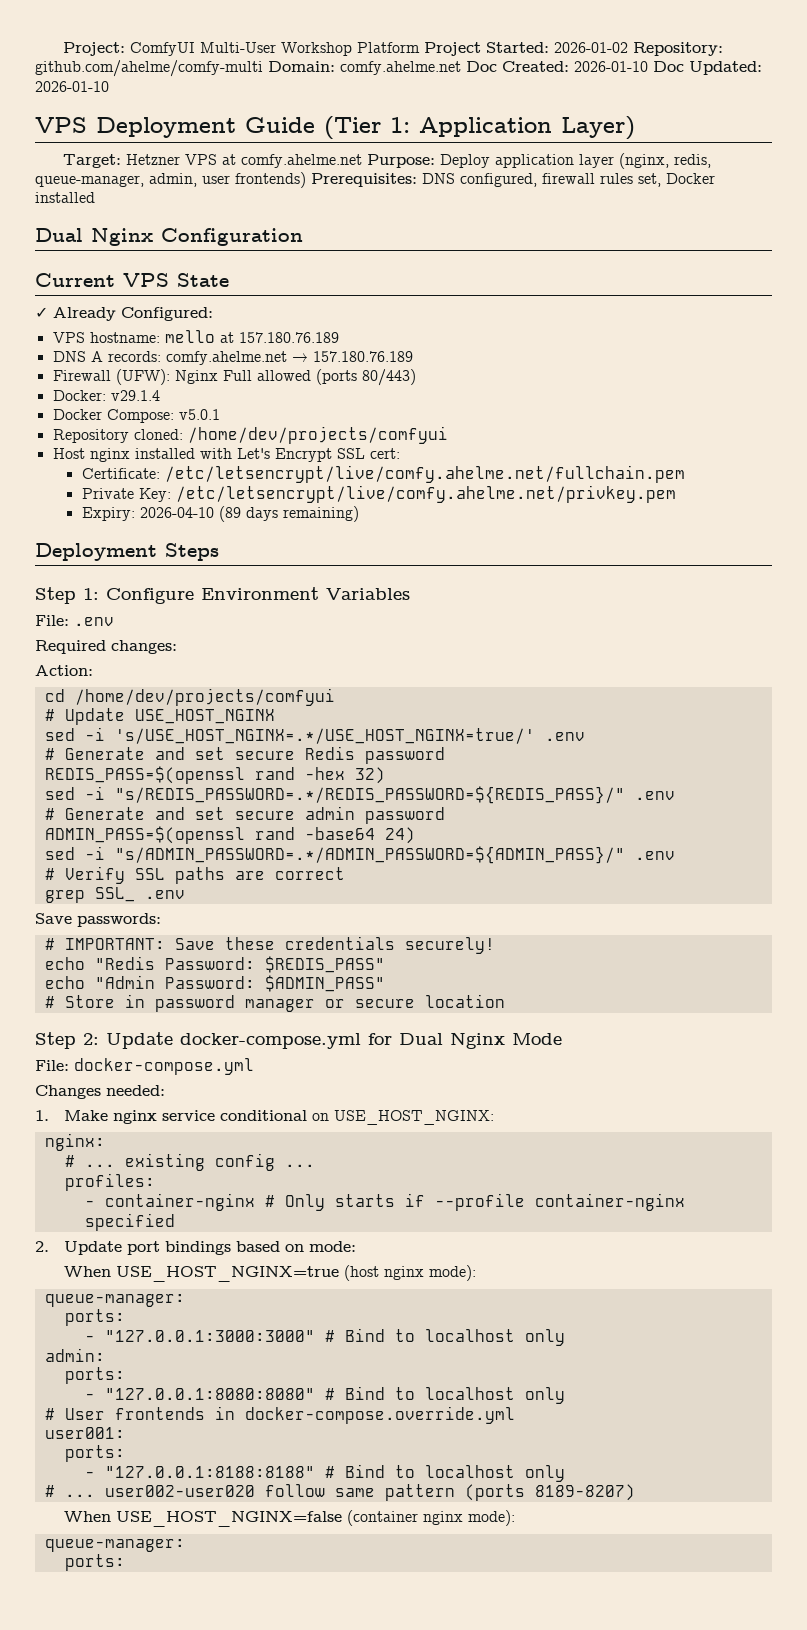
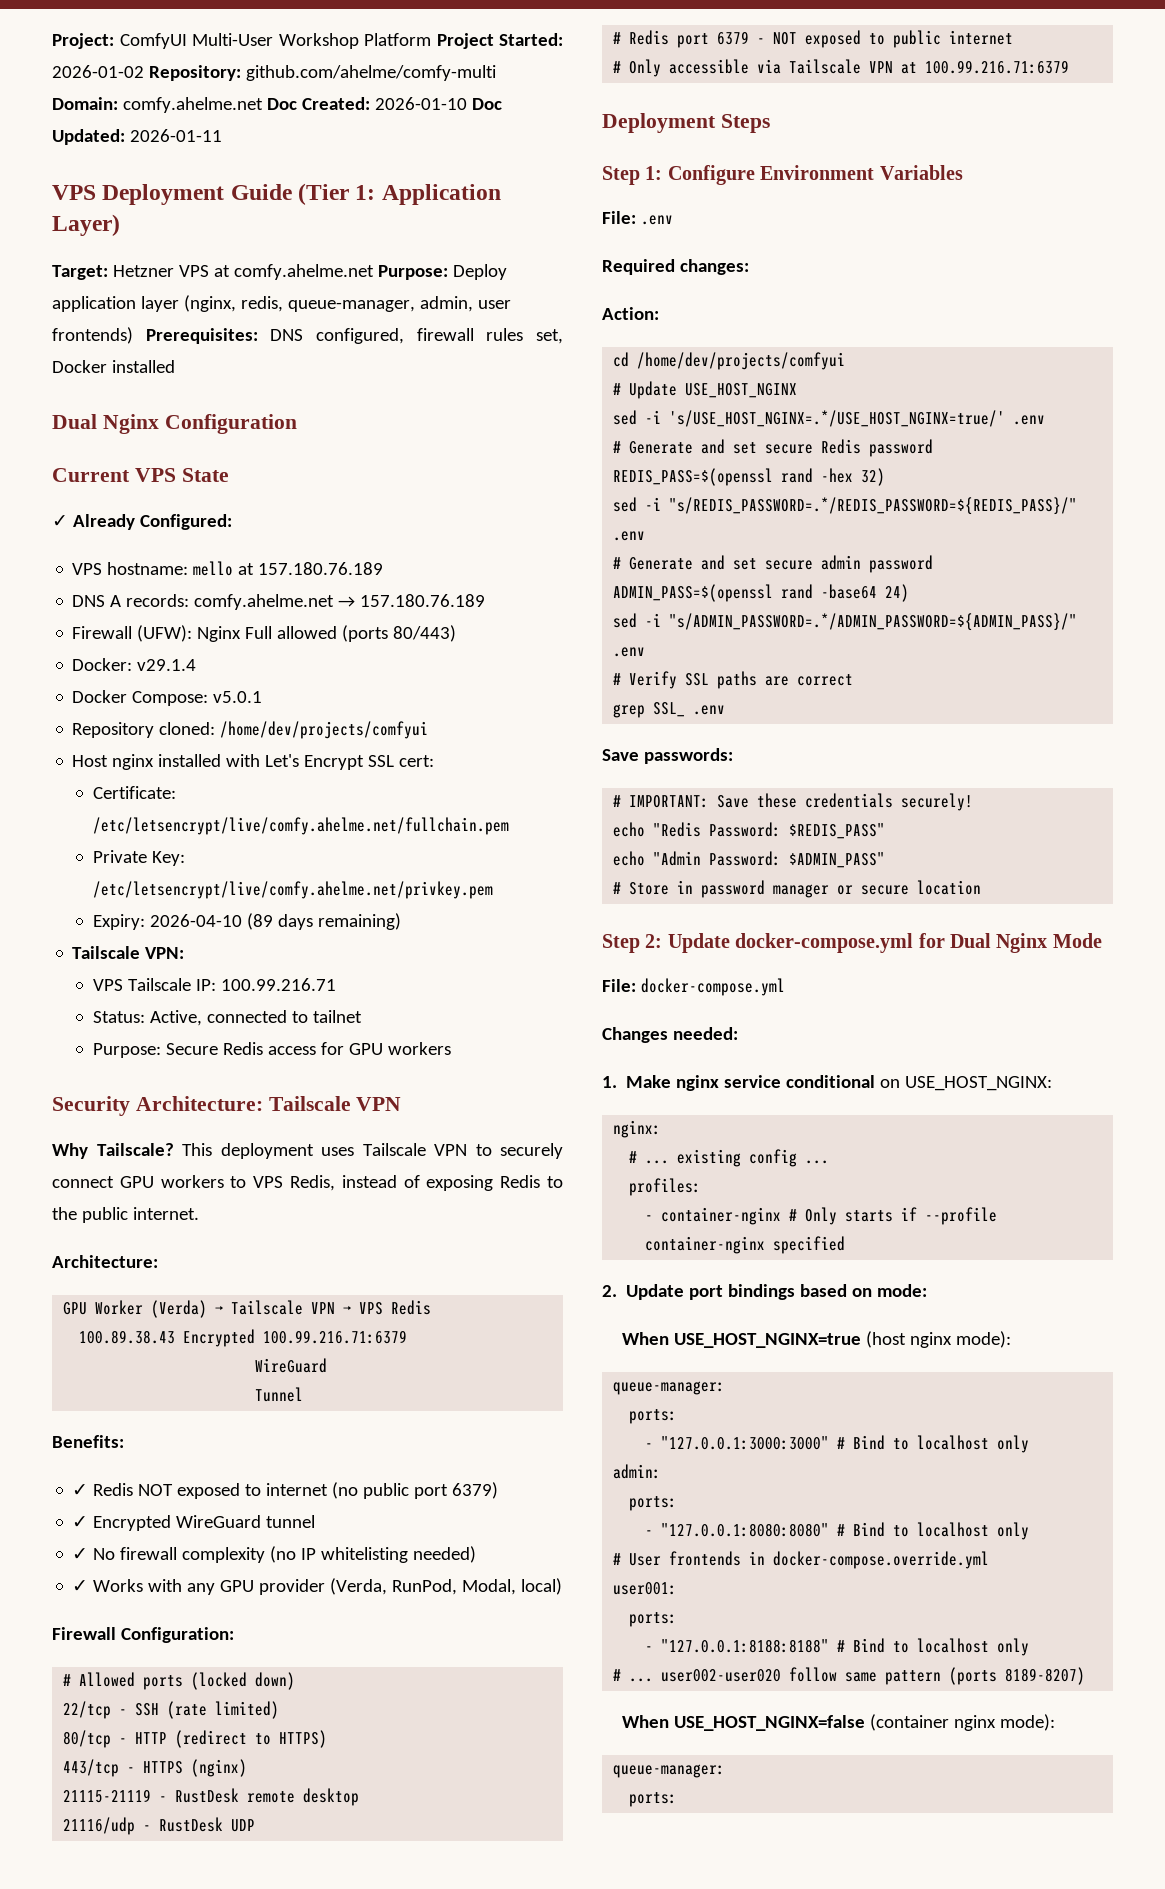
[35,81,109,92] 2026-01-10 -> [129,129,222,142] 2026-01-11
(359, 514) none -> [72,946,185,959] [92,978,336,991] [92,1010,362,1026] [92,1042,451,1058] [52,1096,402,1116] [52,1143,563,1159] [52,1175,563,1191] [52,1207,199,1223] [52,1255,158,1268] [63,1300,432,1318] [79,1329,408,1347] [255,1358,328,1373] [255,1387,304,1402] [52,1435,124,1448] [72,1482,499,1499] [72,1515,316,1531] [72,1546,477,1563] [72,1578,563,1595] [52,1627,234,1643] [63,1672,296,1690] [63,1701,280,1719] [63,1730,328,1748] [63,1759,248,1777] [63,1788,360,1806] [63,1817,256,1835] [613,30,1014,48] [613,59,1070,77] // Tailscale VPN: // VPS Tailscale IP: 100.99.216.71 // Status: Active, connected to tailnet // Purpose: Secure Redis access for GPU workers // Security Architecture: Tailscale VPN // Why Tailscale? This deployment uses Tailscale VPN to securely connect GPU workers to VPS Redis, instead of exposing Redis to the public internet. // Architecture: // GPU Worker (Verda) → Tailscale VPN → VPS Redis // 100.89.38.43 Encrypted 100.99.216.71:6379 // WireGuard // Tunnel // Benefits: // ✓ Redis NOT exposed to internet (no public port 6379) // ✓ Encrypted WireGuard tunnel // ✓ No firewall complexity (no IP whitelisting needed) // ✓ Works with any GPU provider (Verda, RunPod, Modal, local) // Firewall Configuration: // # Allowed ports (locked down) // 22/tcp - SSH (rate limited) // 80/tcp - HTTP (redirect to HTTPS) // 443/tcp - HTTPS (nginx) // 21115-21119 - RustDesk remote desktop // 21116/udp - RustDesk UDP // # Redis port 6379 - NOT exposed to public internet // # Only accessible via Tailscale VPN at 100.99.216.71:6379

